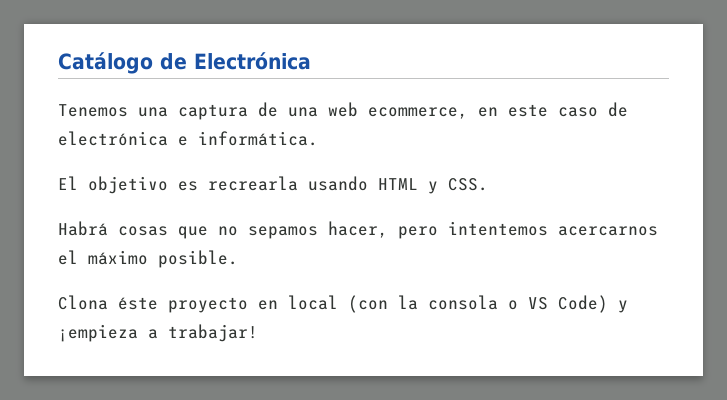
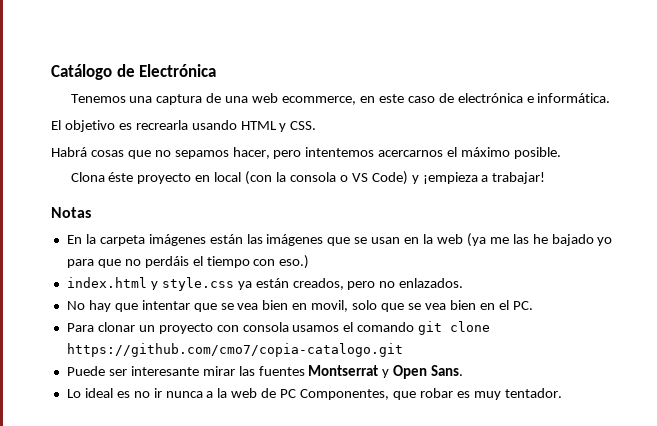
(258, 333) none -> [51,207,91,218] [66,233,613,247] [66,255,310,269] [66,277,464,291] [66,300,533,312] [66,321,491,335] [66,343,403,357] [66,365,464,379] [66,388,562,400] // Notas // En la carpeta imágenes están las imágenes que se usan en la web (ya me las he bajado yo para que no perdáis el tiempo con eso.) // index.html y style.css ya están creados, pero no enlazados. // No hay que intentar que se vea bien en movil, solo que se vea bien en el PC. // Para clonar un proyecto con consola usamos el comando git clone https://github.com/cmo7/copia-catalogo.git // Puede ser interesante mirar las fuentes Montserrat y Open Sans. // Lo ideal es no ir nunca a la web de PC Componentes, que robar es muy tentador.

